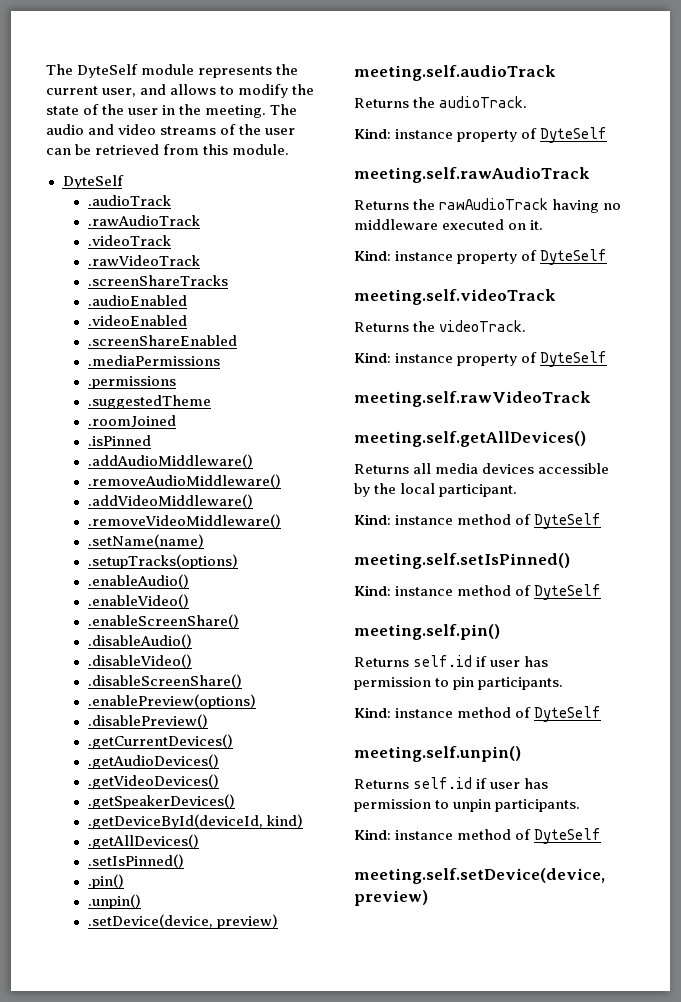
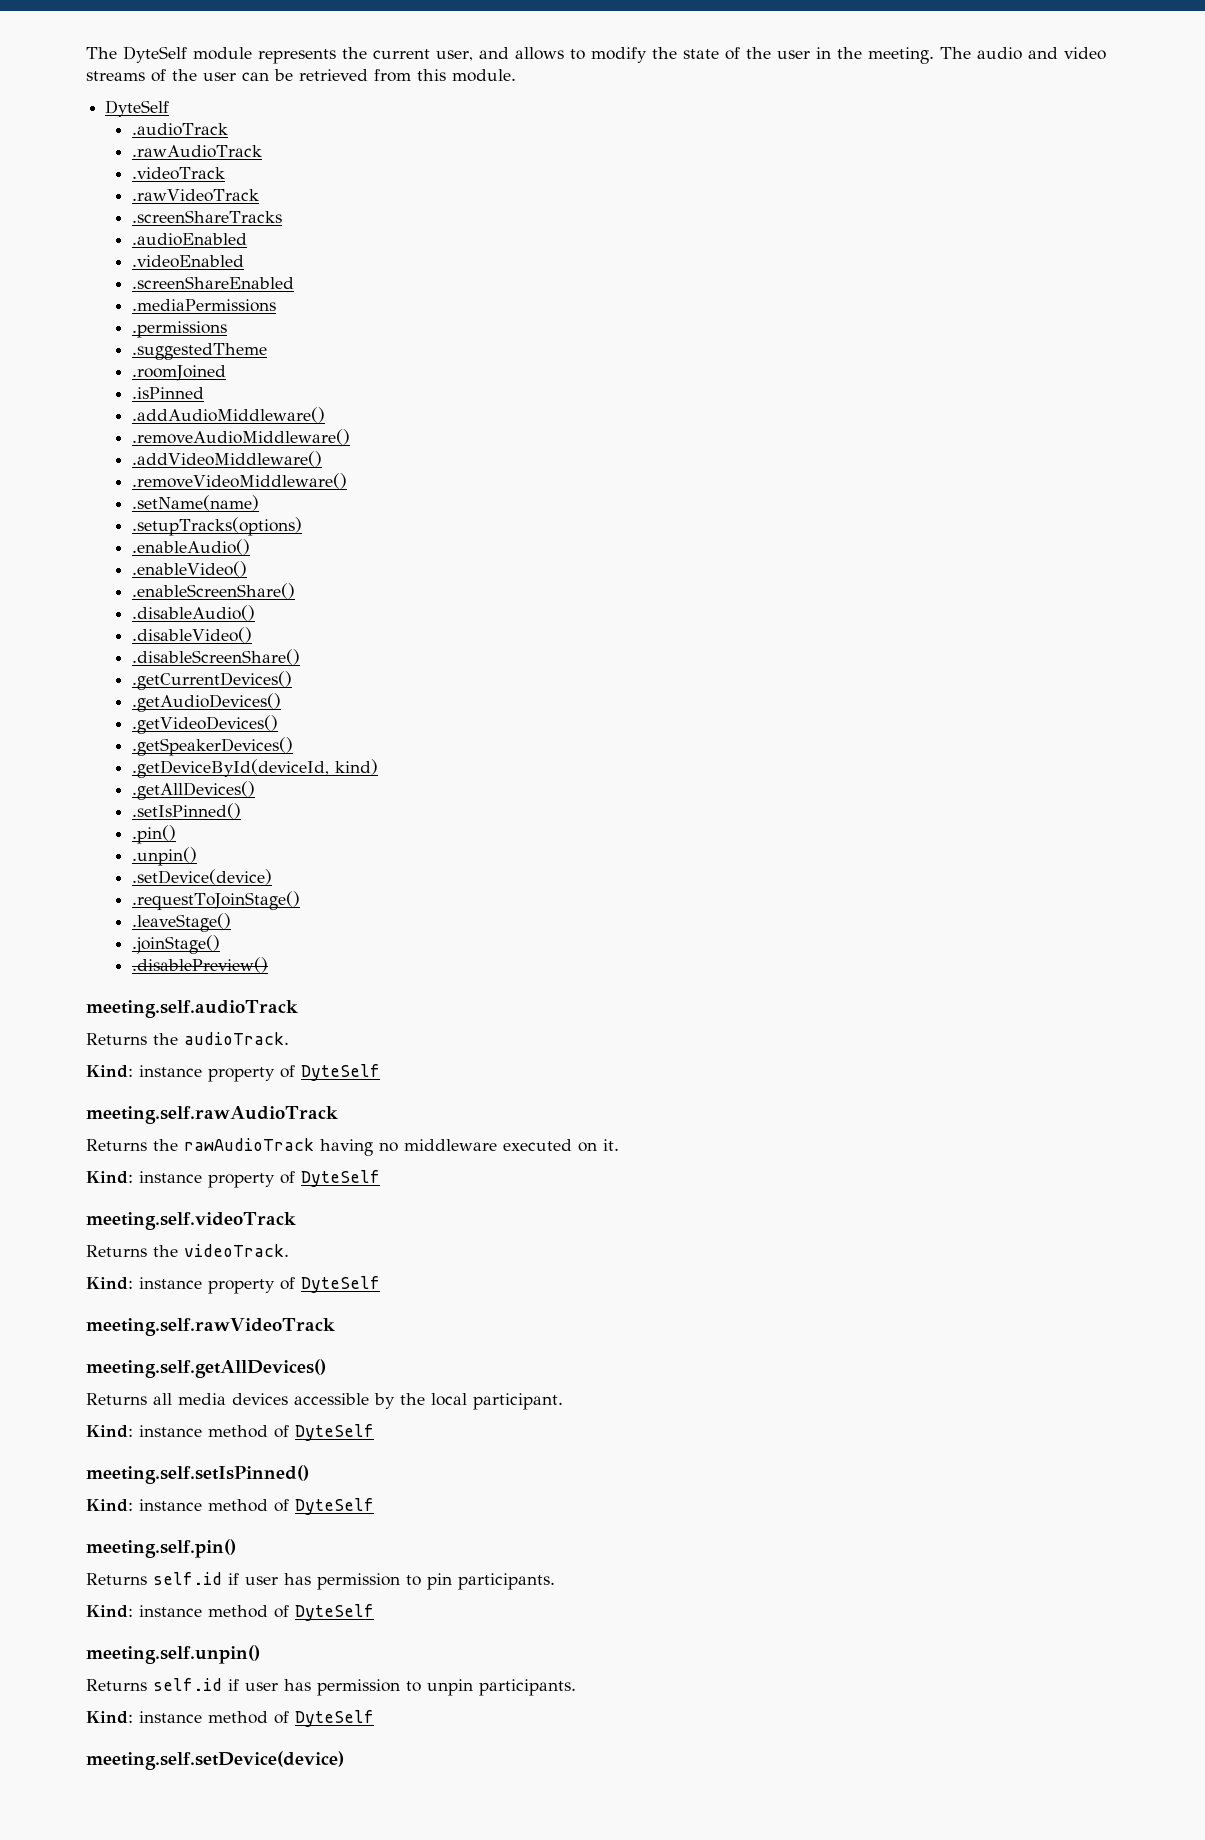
[87,694,256,709] [87,714,208,728] // .enablePreview(options) // .disablePreview() -> (300, 657) none
[87,914,278,929] .setDevice(device, preview) -> [131,869,272,885] [131,891,300,910] [131,913,231,932] [131,935,220,954] [131,957,268,973] .setDevice(device) // .requestToJoinStage() // .leaveStage() // .joinStage() // .disablePreview()
[354,868,605,884] [354,890,428,906] meeting.self.setDevice(device, preview) -> [86,1751,344,1770] meeting.self.setDevice(device)

